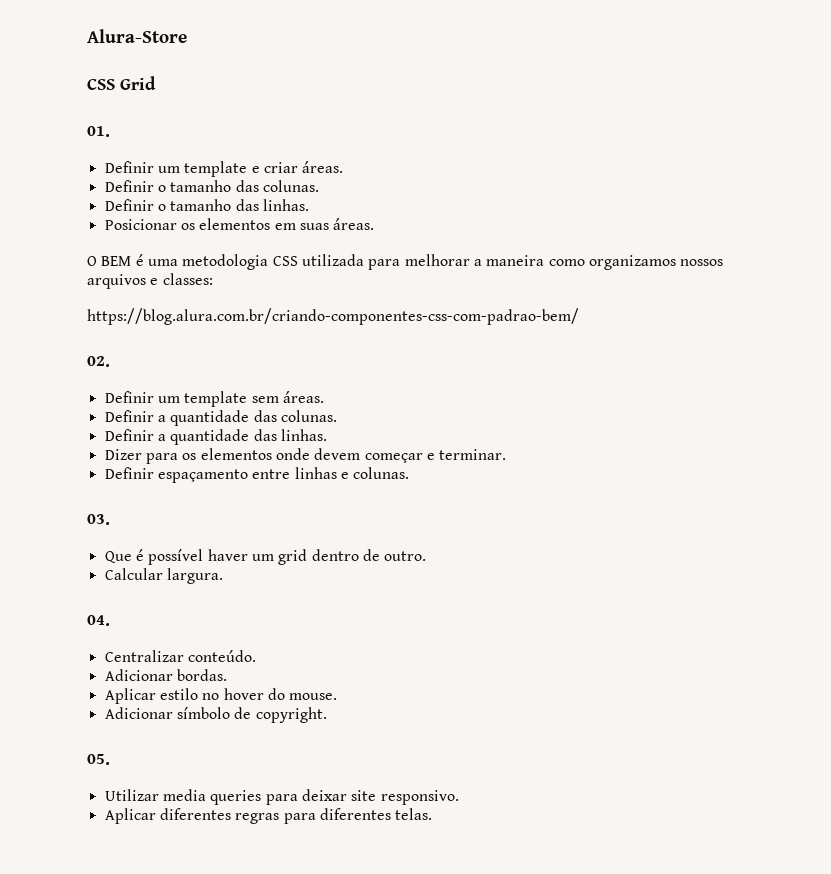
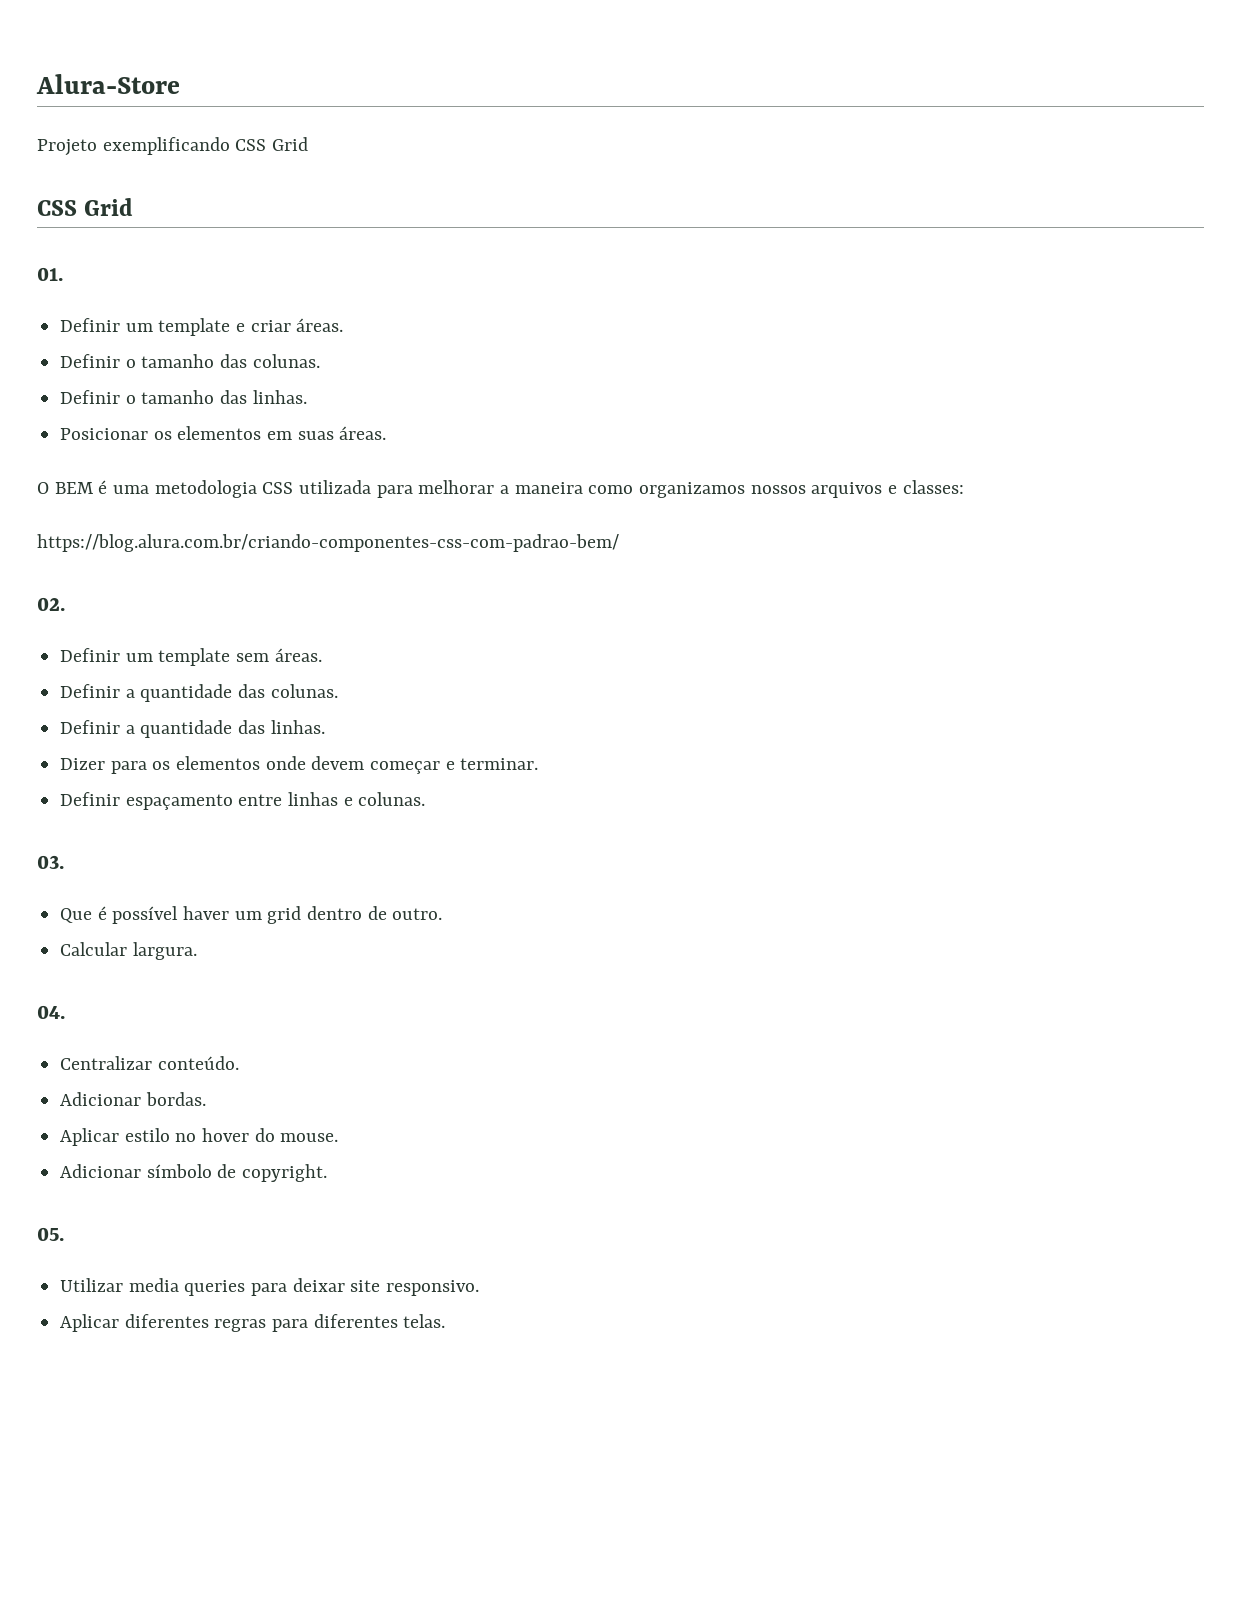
(187, 36) none -> [37,137,309,156] // Projeto exemplificando CSS Grid

